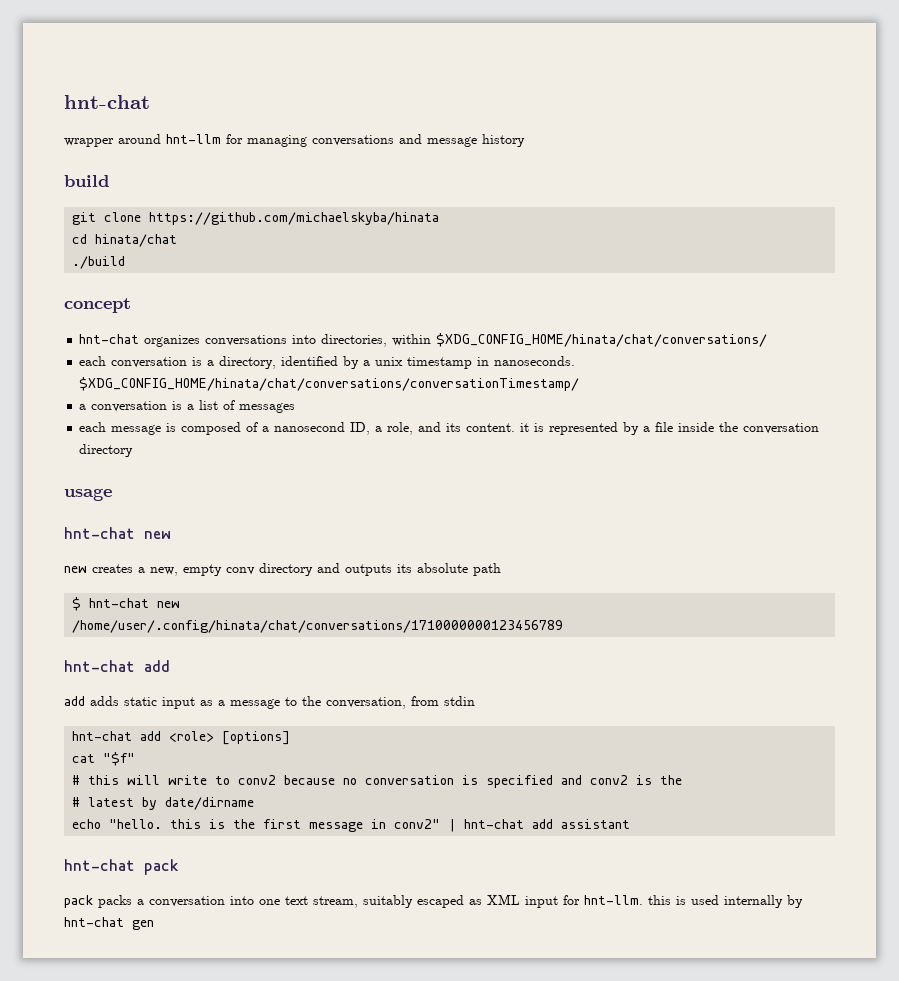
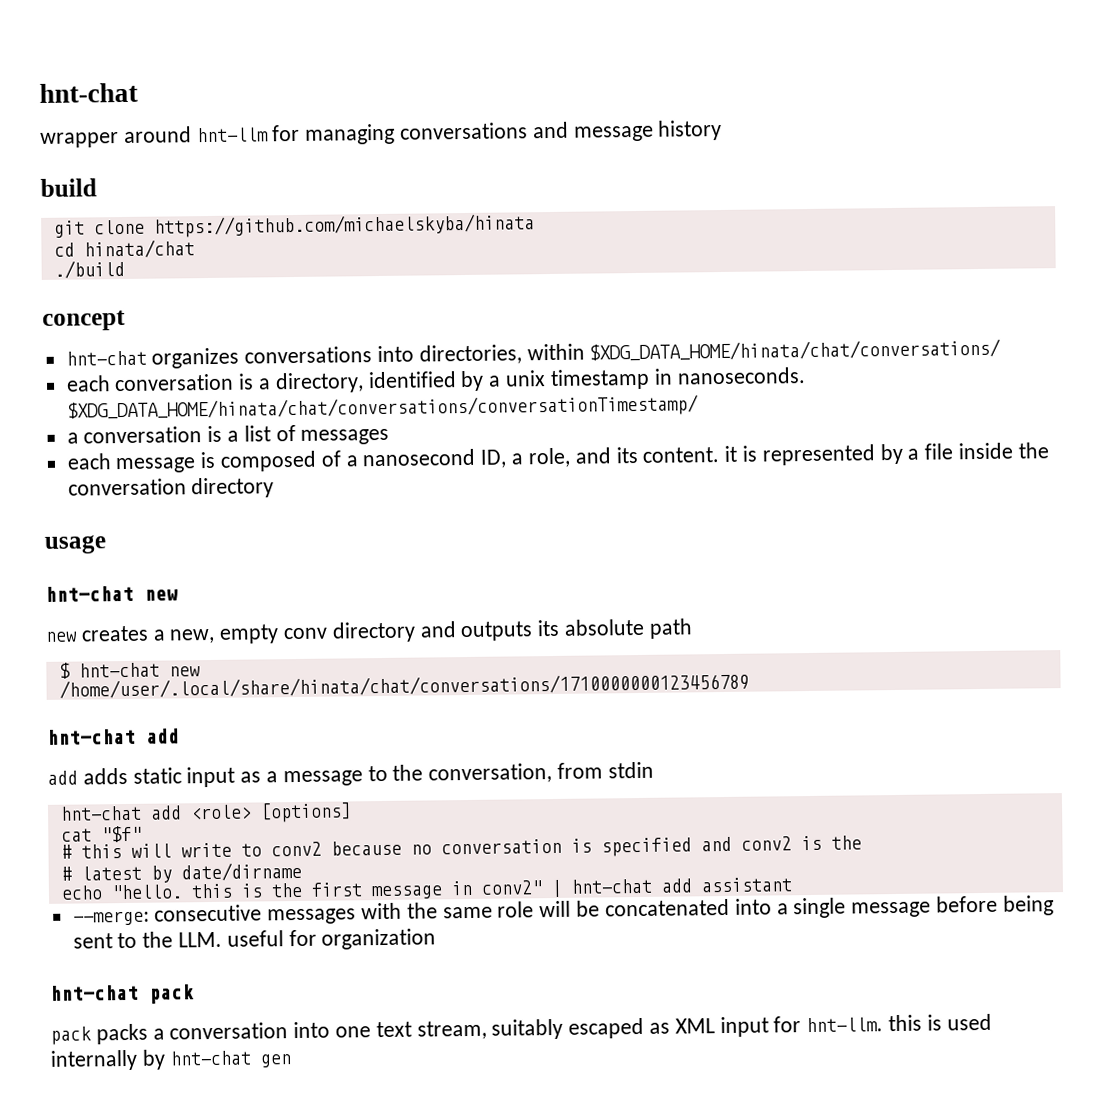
[436,333,768,347] $XDG_CONFIG_HOME/hinata/chat/conversations/ -> [589,338,1002,362] $XDG_DATA_HOME/hinata/chat/conversations/
[79,377,580,391] $XDG_CONFIG_HOME/hinata/chat/conversations/conversationTimestamp/ -> [66,394,699,422] $XDG_DATA_HOME/hinata/chat/conversations/conversationTimestamp/
[72,620,564,633] /home/user/.config/hinata/chat/conversations/1710000000123456789 -> [58,672,750,699] /home/user/.local/share/hinata/chat/conversations/1710000000123456789
(631, 824) none -> [72,895,1054,926] [72,928,437,950] // --merge: consecutive messages with the same role will be concatenated into a single message before being sent to the LLM. useful for organization

